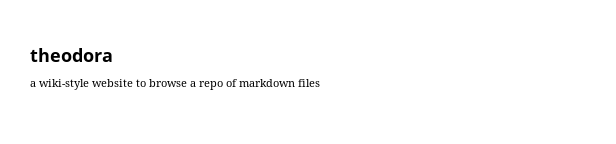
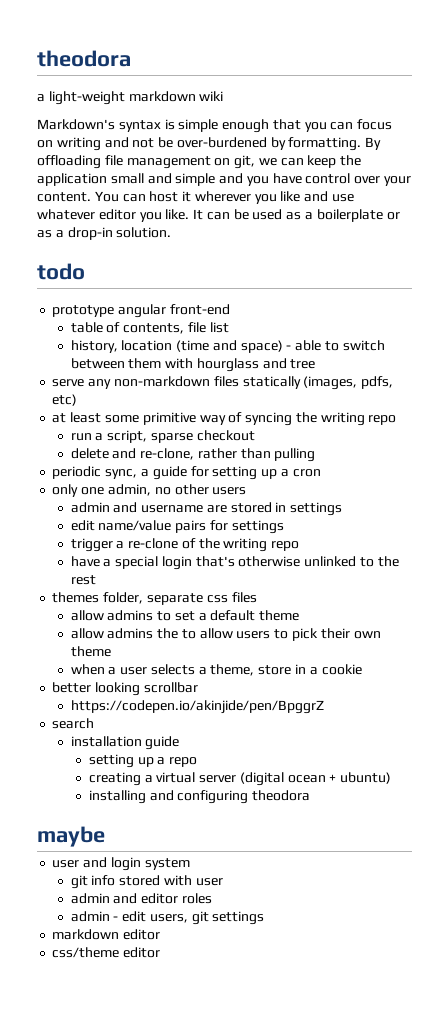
[39,79,320,90] wiki-style website to browse a repo of markdown files -> [48,91,224,105] [37,119,393,133] [37,137,382,151] [37,155,362,169] [37,173,412,186] [37,191,355,204] [37,209,400,222] [37,227,172,240] [37,263,85,280] [52,304,230,318] [70,322,229,334] [70,340,385,353] [70,358,316,372] [52,376,394,390] [52,394,78,406] [52,412,397,426] [70,430,255,443] [70,448,316,462] [52,466,321,480] [52,484,247,497] [70,502,343,516] [70,520,284,534] [70,538,300,552] [70,556,399,570] [70,575,96,585] [52,592,257,605] [70,610,300,621] [70,628,381,641] [70,646,111,657] [70,664,362,676] [52,682,198,696] [70,700,324,714] [52,718,95,729] [70,736,180,750] [88,754,198,768] [88,772,392,786] [88,790,311,804] [37,826,105,847] [52,857,190,871] [70,875,223,889] [70,893,212,904] [70,911,265,925] [52,929,161,940] [52,947,161,958] light-weight markdown wiki // Markdown's syntax is simple enough that you can focus on writing and not be over-burdened by formatting. By offloading file management on git, we can keep the application small and simple and you have control over your content. You can host it wherever you like and use whatever editor you like. It can be used as a boilerplate or as a drop-in solution. // todo // prototype angular front-end // table of contents, file list // history, location (time and space) - able to switch between them with hourglass and tree // serve any non-markdown files statically (images, pdfs, etc) // at least some primitive way of syncing the writing repo // run a script, sparse checkout // delete and re-clone, rather than pulling // periodic sync, a guide for setting up a cron // only one admin, no other users // admin and username are stored in settings // edit name/value pairs for settings // trigger a re-clone of the writing repo // have a special login that's otherwise unlinked to the rest // themes folder, separate css files // allow admins to set a default theme // allow admins the to allow users to pick their own theme // when a user selects a theme, store in a cookie // better looking scrollbar // https://codepen.io/akinjide/pen/BpggrZ // search // installation guide // setting up a repo // creating a virtual server (digital ocean + ubuntu) // installing and configuring theodora // maybe // user and login system // git info stored with user // admin and editor roles // admin - edit users, git settings // markdown editor // css/theme editor

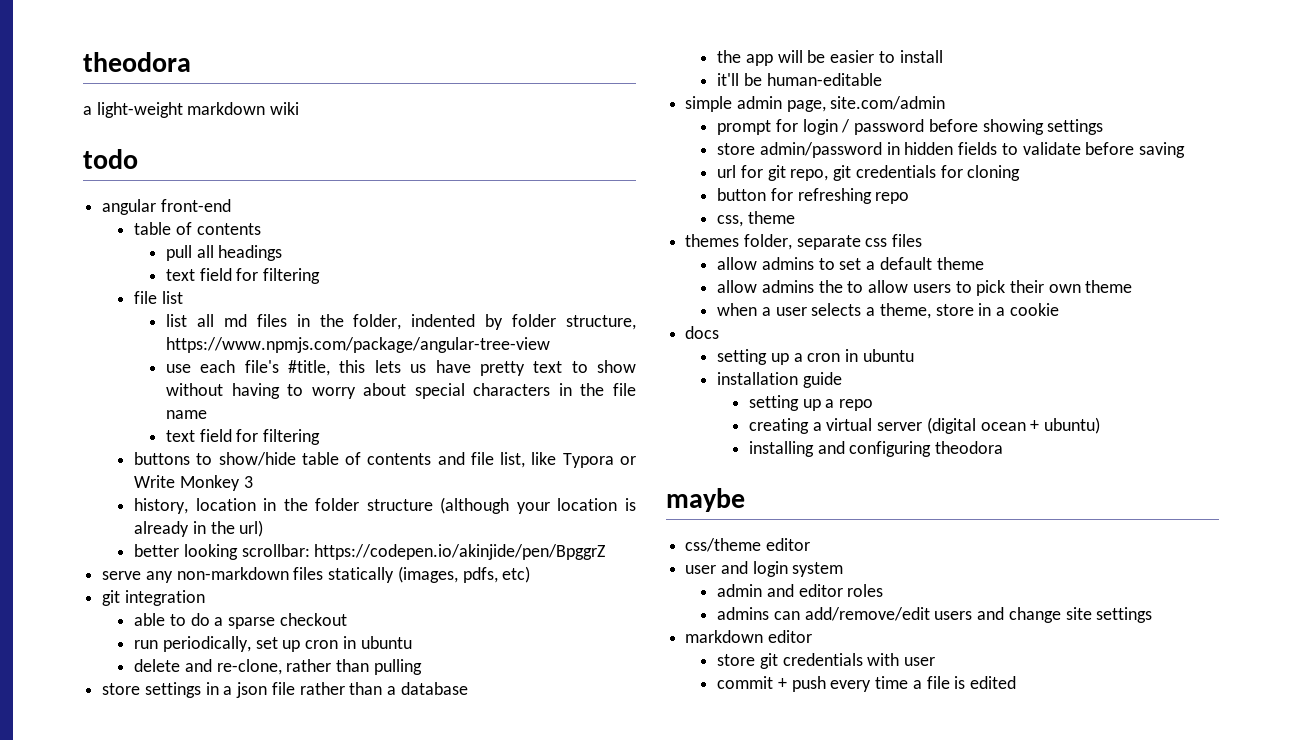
[37,119,393,133] [37,137,382,151] [37,155,362,169] [37,173,412,186] [37,191,355,204] [37,209,400,222] [37,227,172,240] // Markdown's syntax is simple enough that you can focus on writing and not be over-burdened by formatting. By offloading file management on git, we can keep the application small and simple and you have control over your content. You can host it wherever you like and use whatever editor you like. It can be used as a boilerplate or as a drop-in solution. -> (300, 108) none
[52,305,115,317] prototype -> (138, 159) none
[123,322,229,334] [70,340,385,353] [70,358,316,372] contents, file list // history, location (time and space) - able to switch between them with hourglass and tree -> [196,223,261,235] [166,245,283,261] [166,268,321,284] [134,291,183,304] [166,314,636,330] [166,337,551,353] [166,360,636,376] [166,383,637,399] [166,410,208,419] [166,429,321,445] [134,452,637,468] [134,475,253,491] [134,497,636,514] [134,520,264,537] [134,544,606,560] contents // pull all headings // text field for filtering // file list // list all md files in the folder, indented by folder structure, https://www.npmjs.com/package/angular-tree-view // use each file's #title, this lets us have pretty text to show without having to worry about special characters in the file name // text field for filtering // buttons to show/hide table of contents and file list, like Typora or Write Monkey 3 // history, location in the folder structure (although your location is already in the url) // better looking scrollbar: https://codepen.io/akinjide/pen/BpggrZ
[52,412,397,426] [70,430,255,443] at least some primitive way of syncing the writing repo // run a script, sparse checkout -> [102,590,205,606] [134,613,347,629] [134,636,412,652] git integration // able to do a sparse checkout // run periodically, set up cron in ubuntu
[52,466,321,480] [52,484,247,497] [70,502,343,516] [70,520,284,534] [70,538,300,552] [70,556,399,570] [70,575,96,585] periodic sync, a guide for setting up a cron // only one admin, no other users // admin and username are stored in settings // edit name/value pairs for settings // trigger a re-clone of the writing repo // have a special login that's otherwise unlinked to the rest -> [102,682,468,698] [717,50,943,66] [717,73,882,86] [685,96,946,112] [717,119,1104,135] [717,142,1185,158] [717,165,1021,181] [717,188,910,204] [717,211,795,227] store settings in a json file rather than a database // the app will be easier to install // it'll be human-editable // simple admin page, site.com/admin // prompt for login / password before showing settings // store admin/password in hidden fields to validate before saving // url for git repo, git credentials for cloning // button for refreshing repo // css, theme
[52,682,198,696] [70,700,324,714] [52,718,95,729] better looking scrollbar // https://codepen.io/akinjide/pen/BpggrZ // search -> [685,326,720,339] [717,349,914,365] docs // setting up a cron in ubuntu
(105, 836) none -> [685,538,810,552] // css/theme editor
[70,875,223,889] // git info stored with user -> (844, 569) none
[70,911,265,925] [52,929,161,940] [52,947,161,958] admin - edit users, git settings // markdown editor // css/theme editor -> [717,607,1153,623] [685,630,812,643] [717,653,936,669] [717,676,1016,692] admins can add/remove/edit users and change site settings // markdown editor // store git credentials with user // commit + push every time a file is edited

